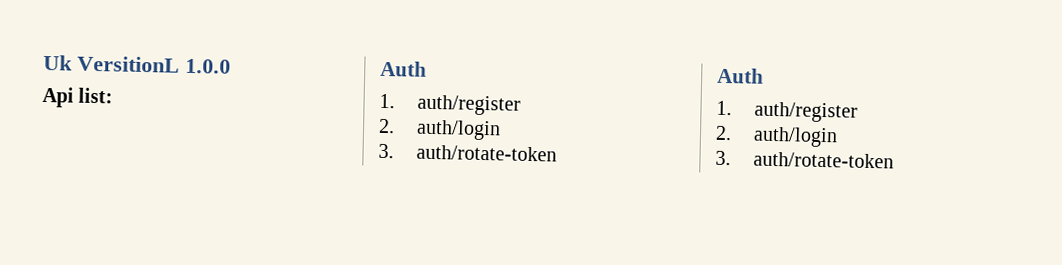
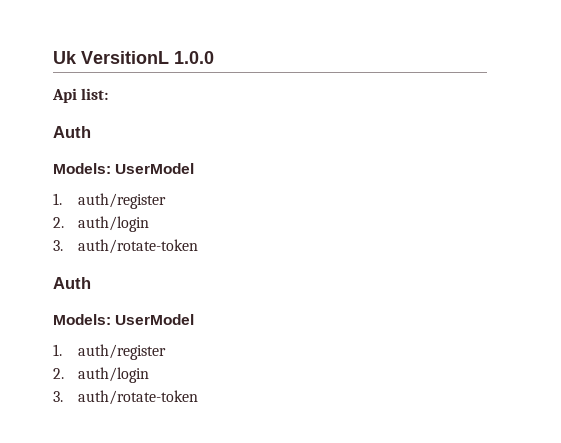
(427, 68) none -> [53,163,195,174] // Models: UserModel
(764, 75) none -> [53,314,195,325] // Models: UserModel

